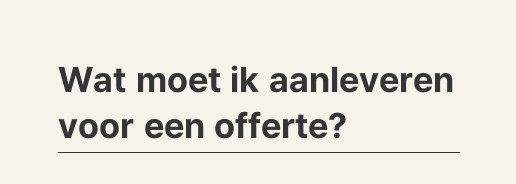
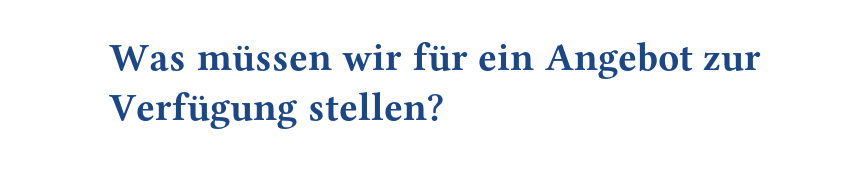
[58,65,454,93] [58,111,348,139] Wat moet ik aanleveren voor een offerte? -> [109,42,762,79] [109,92,444,129] Was müssen wir für ein Angebot zur Verfügung stellen?

